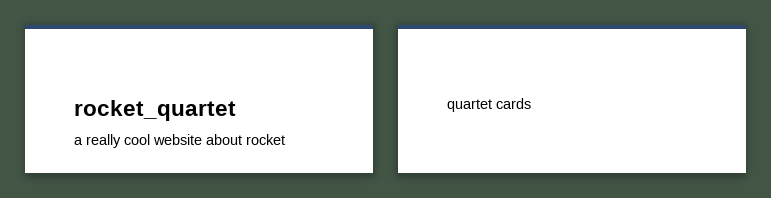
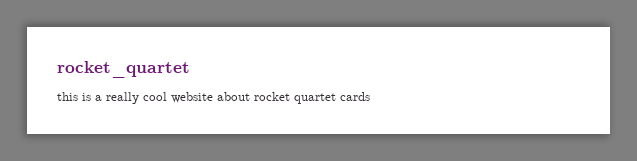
(236, 110) none -> [57,92,91,101] this is

